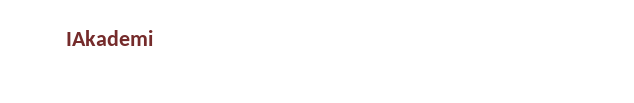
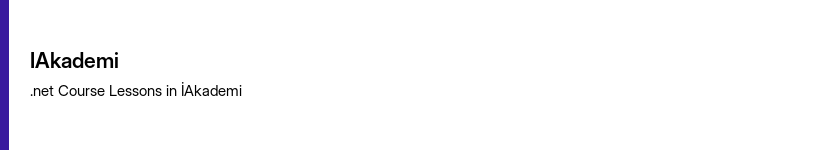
(153, 38) none -> [30,82,243,96] // .net Course Lessons in İAkademi

